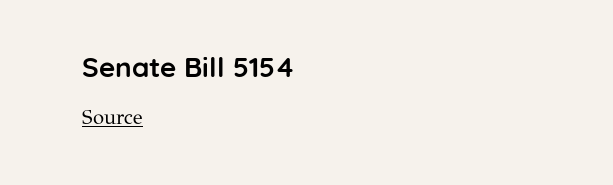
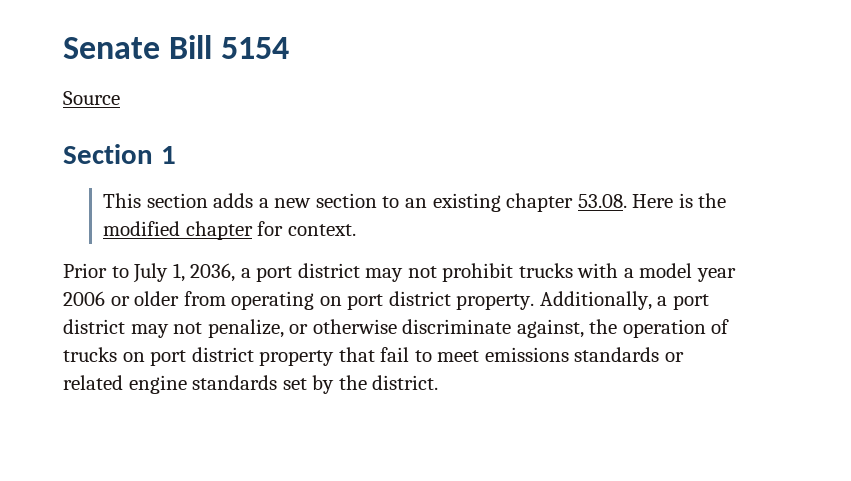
(143, 117) none -> [63,144,176,164] [103,193,727,212] [103,221,356,240] [63,263,737,283] [63,291,709,310] [63,319,730,338] [63,347,684,366] [63,375,439,394] // Section 1 // This section adds a new section to an existing chapter 53.08. Here is the modified chapter for context. // Prior to July 1, 2036, a port district may not prohibit trucks with a model year 2006 or older from operating on port district property. Additionally, a port district may not penalize, or otherwise discriminate against, the operation of trucks on port district property that fail to meet emissions standards or related engine standards set by the district.

